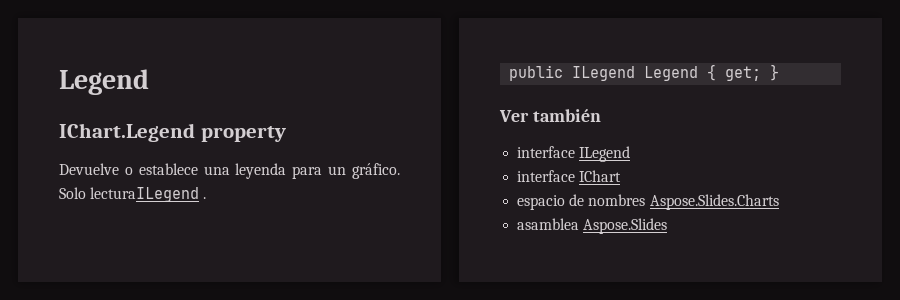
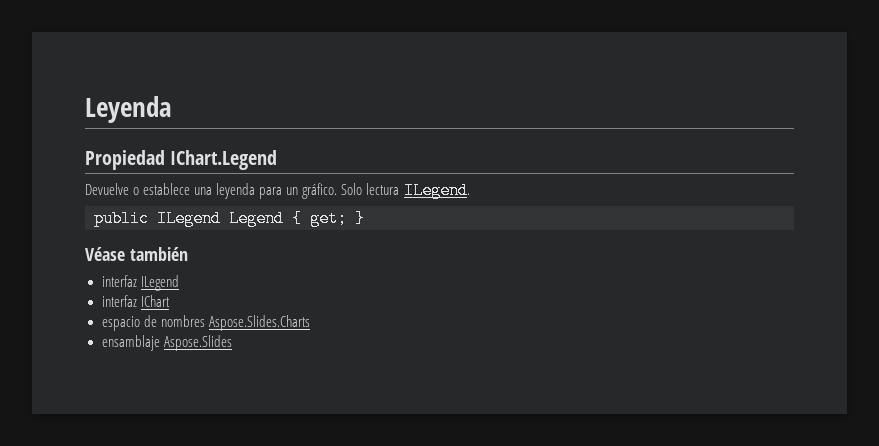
[59,69,149,95] Legend // -> [85,96,172,123] [85,150,165,170] Leyenda // Propiedad
[200,126,286,142] property -> (278, 160) none
[90,187,207,202] lecturaILegend . -> [366,182,470,199] lectura ILegend.
[499,110,529,122] Ver -> [85,247,125,261] Véase
[517,146,576,158] interface -> [101,275,137,287] interfaz
[517,170,576,182] interface -> [101,295,137,307] interfaz
[517,218,580,230] asamblea -> [101,335,160,351] ensamblaje

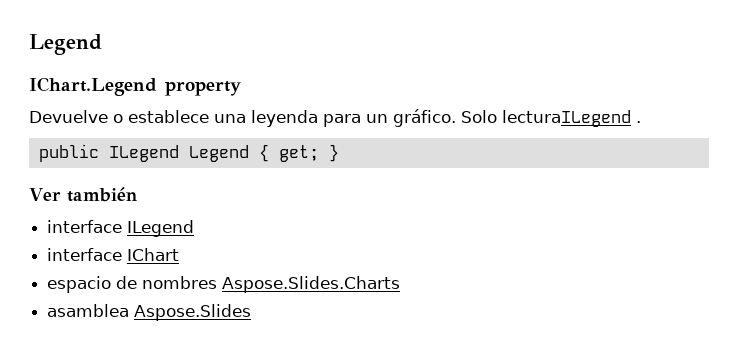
[85,96,172,123] [85,150,165,170] Leyenda // Propiedad -> [29,34,102,55] Legend //
(278, 160) none -> [165,81,241,96] property
[366,182,470,199] lectura ILegend. -> [502,110,641,127] lecturaILegend .
[85,247,125,261] Véase -> [29,188,61,201] Ver
[101,275,137,287] interfaz -> [47,220,123,233] interface
[101,295,137,307] interfaz -> [47,248,123,261] interface
[101,335,160,351] ensamblaje -> [47,304,130,317] asamblea

